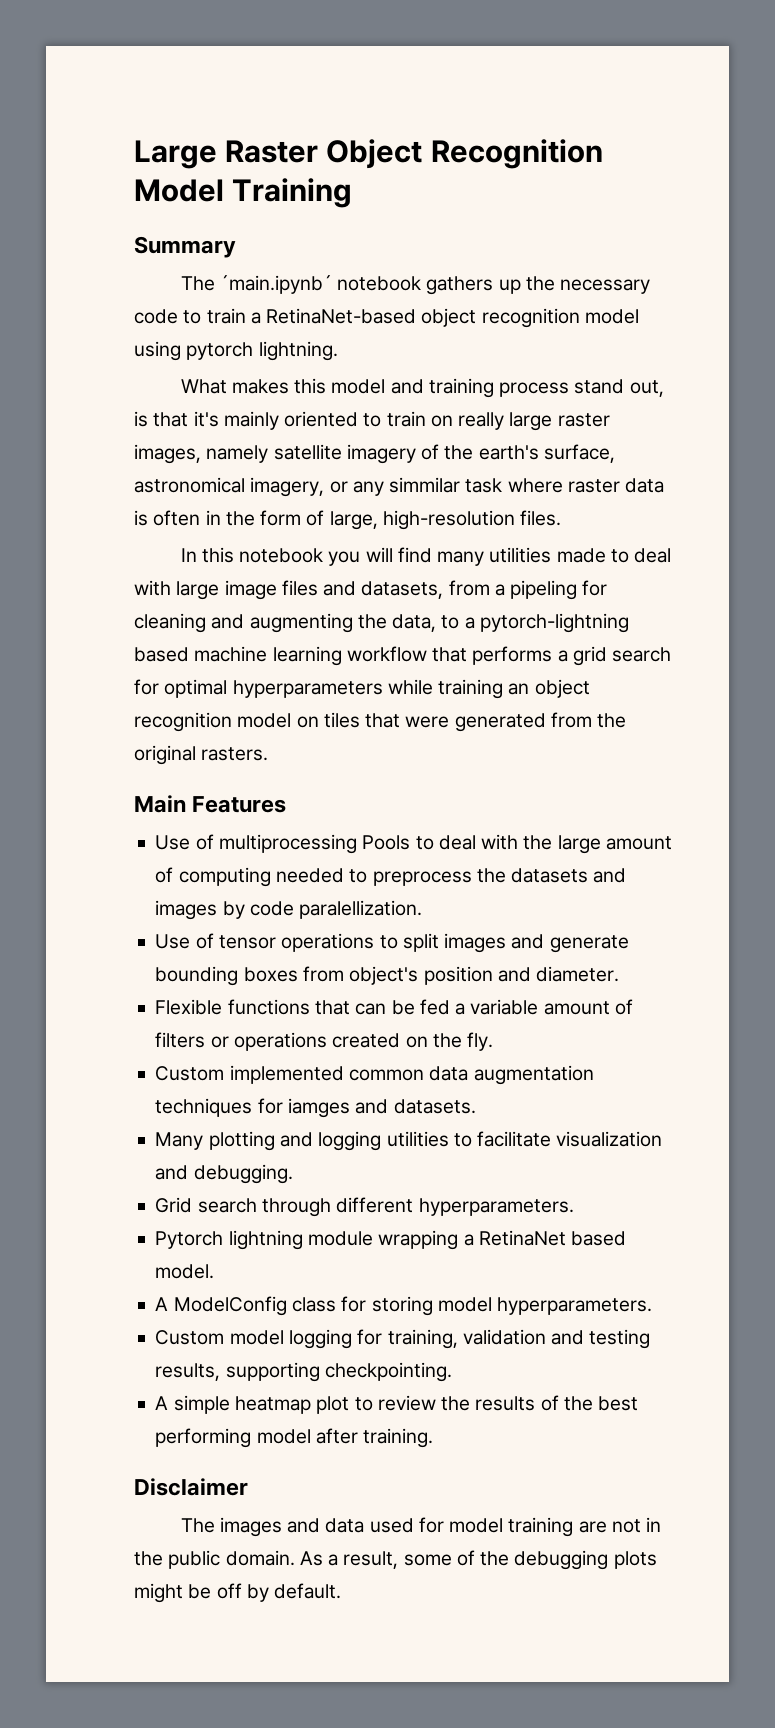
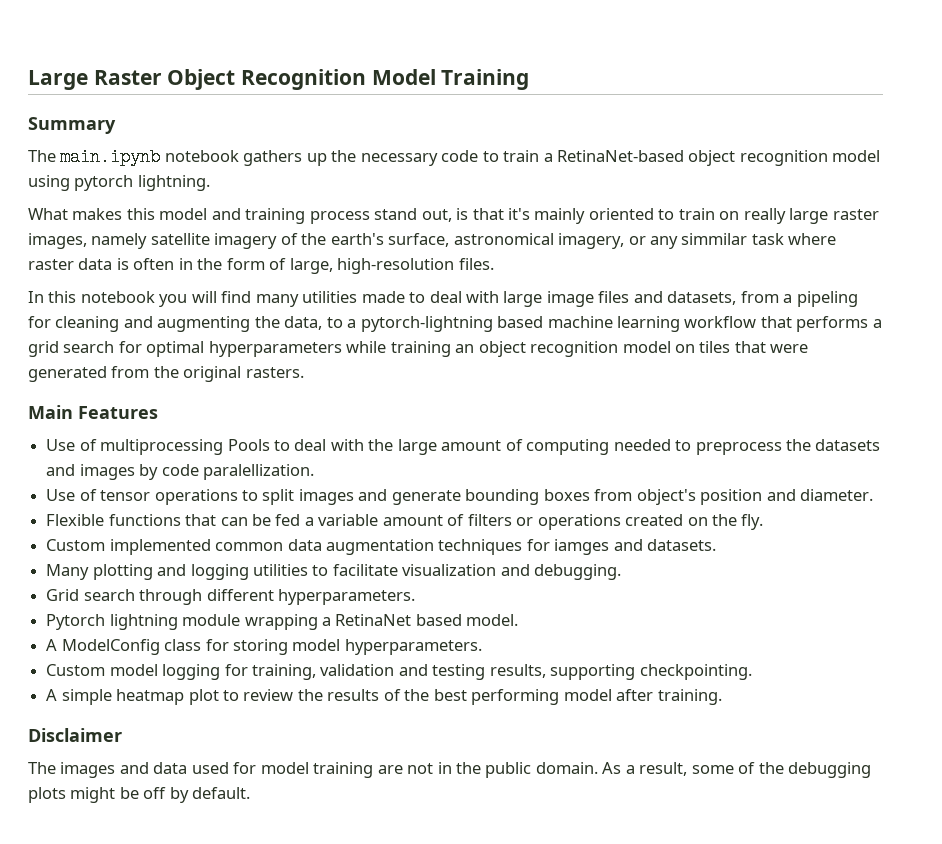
[219,275,332,294] ´main.ipynb´ -> [60,148,161,166] main.ipynb

